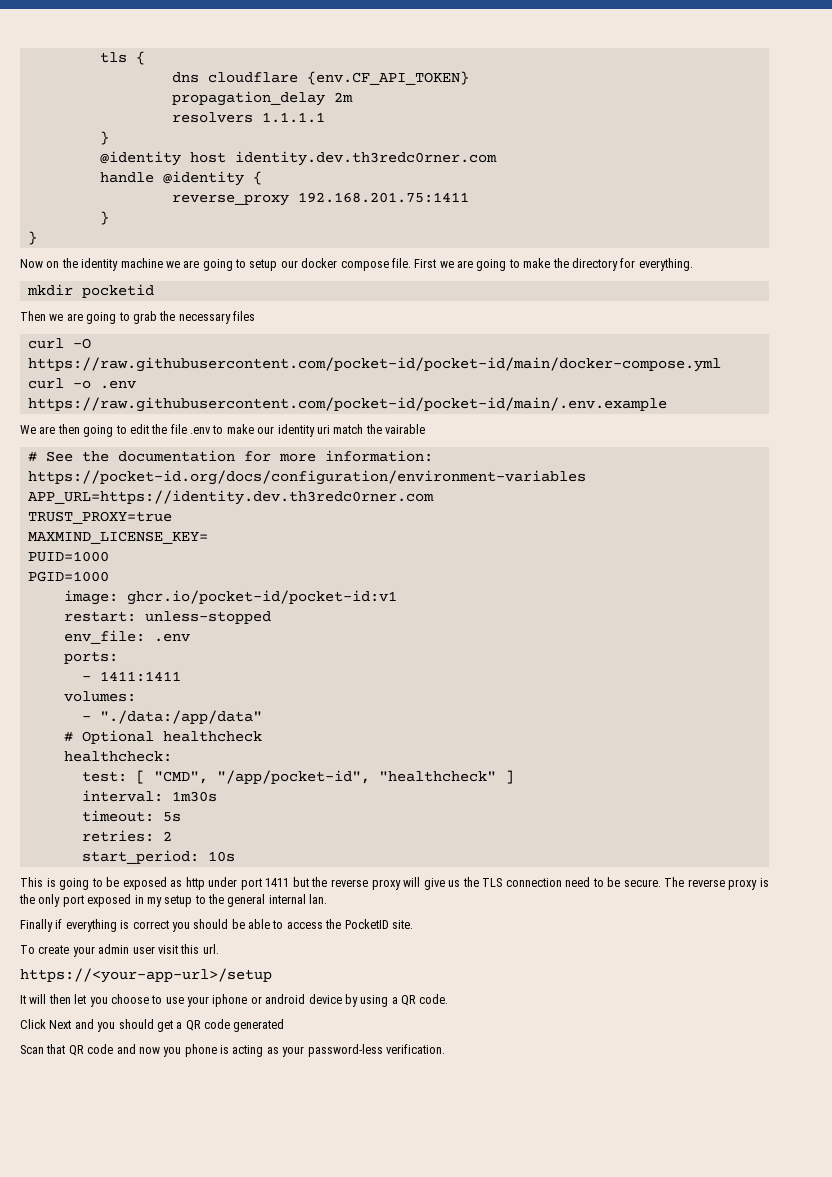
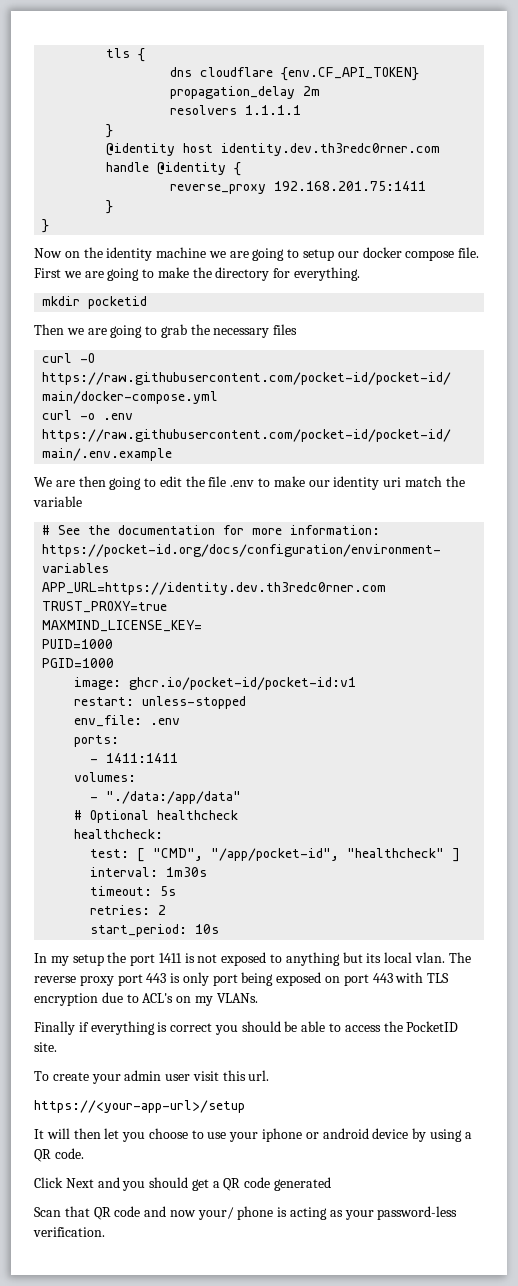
[385,424,425,434] vairable -> [33,496,82,507] variable
[20,877,770,890] [19,894,328,907] This is going to be exposed as http under port 1411 but the reverse proxy will give us the TLS connection need to be secure. The reverse proxy is the only port exposed in my setup to the general internal lan. -> [34,952,471,966] [34,972,450,986] [34,992,258,1006] In my setup the port 1411 is not exposed to anything but its local vlan. The reverse proxy port 443 is only port being exposed on port 443 with TLS encryption due to ACL's on my VLANs.
[163,1047,182,1057] you -> [197,1207,234,1220] your/

